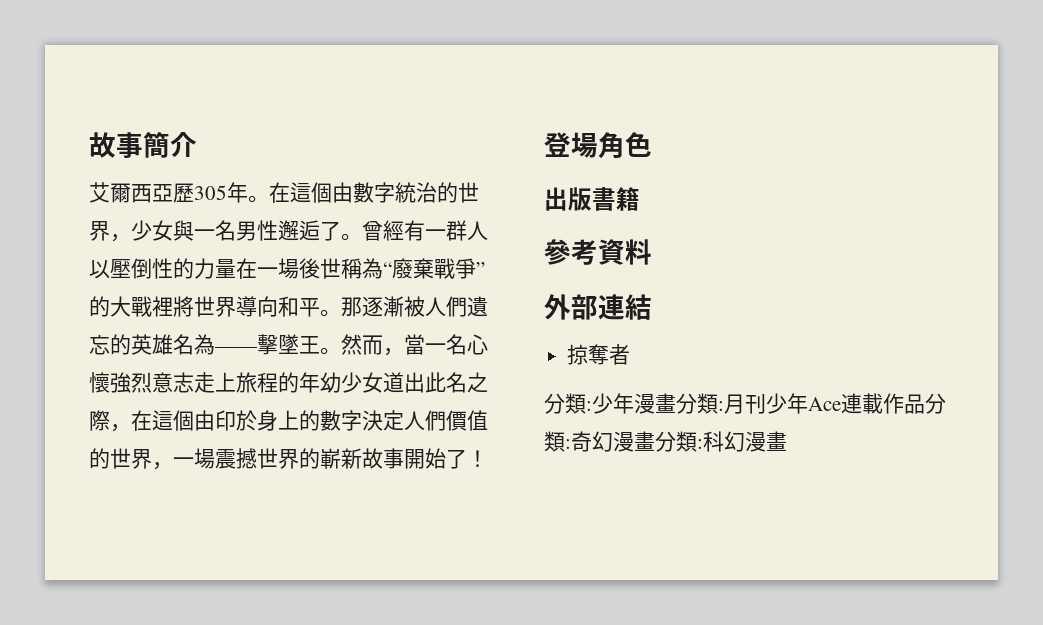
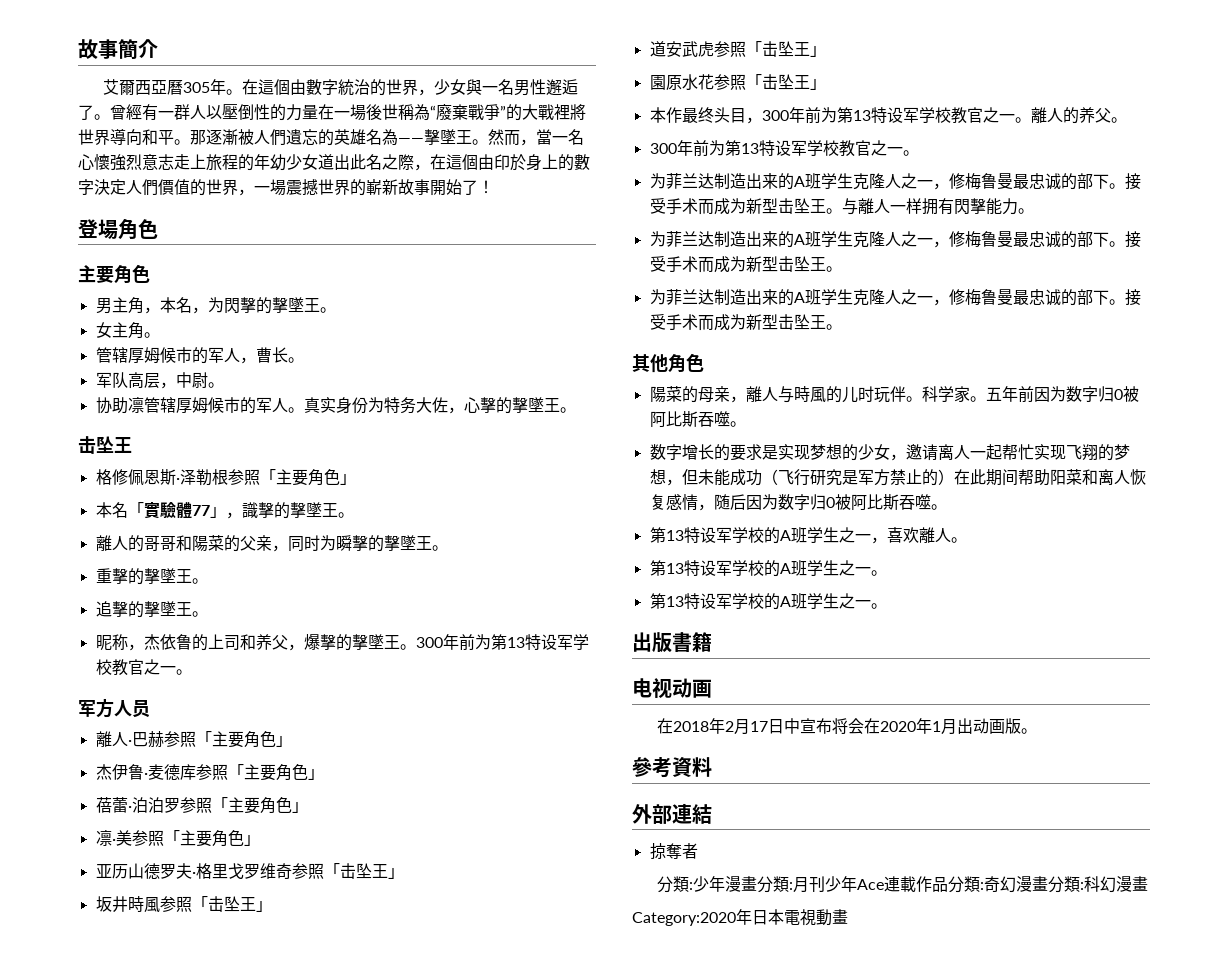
[173,183,194,203] 歷 -> [166,80,183,95] 曆
[544,187,640,211] 出版書籍 -> [78,264,150,284] [95,297,336,314] [95,322,160,339] [95,347,304,364] [95,372,224,389] [95,397,576,414] [78,436,132,454] [95,469,356,486] [95,502,354,519] [95,535,448,552] [95,568,208,585] [95,601,208,618] [95,634,589,651] [95,659,192,676] [78,698,150,718] [95,731,292,748] [95,764,324,781] [95,797,308,814] [95,830,260,847] [95,863,404,879] [95,896,272,913] [649,41,826,57] [649,74,826,90] [649,107,1127,124] [649,140,919,157] [649,173,1141,190] [649,198,1034,215] [649,231,1141,248] [649,256,842,273] [649,289,1141,306] [649,314,842,331] [632,353,704,373] [649,386,1139,403] [649,411,746,428] [649,444,1130,461] [649,469,1146,486] [649,494,947,511] [649,527,967,544] [649,560,887,577] [649,593,887,610] [632,632,712,653] [632,678,712,698] [656,718,1037,735] 主要角色 // 男主角，本名，为閃擊的擊墜王。 // 女主角。 // 管辖厚姆候市的军人，曹长。 // 军队高层，中尉。 // 协助凛管辖厚姆候市的军人。真实身份为特务大佐，心擊的擊墜王。 // 击坠王 // 格修佩恩斯·泽勒根参照「主要角色」 // 本名「實驗體77」，識擊的擊墜王。 // 離人的哥哥和陽菜的父亲，同时为瞬擊的擊墜王。 // 重擊的擊墜王。 // 追擊的擊墜王。 // 昵称，杰依鲁的上司和养父，爆擊的擊墜王。300年前为第13特设军学校教官之一。 // 军方人员 // 離人·巴赫参照「主要角色」 // 杰伊鲁·麦德库参照「主要角色」 // 蓓蕾·泊泊罗参照「主要角色」 // 凛·美参照「主要角色」 // 亚历山德罗夫·格里戈罗维奇参照「击坠王」 // 坂井時風参照「击坠王」 // 道安武虎参照「击坠王」 // 園原水花参照「击坠王」 // 本作最终头目，300年前为第13特设军学校教官之一。離人的养父。 // 300年前为第13特设军学校教官之一。 // 为菲兰达制造出来的A班学生克隆人之一，修梅鲁曼最忠诚的部下。接受手术而成为新型击坠王。与離人一样拥有閃擊能力。 // 为菲兰达制造出来的A班学生克隆人之一，修梅鲁曼最忠诚的部下。接受手术而成为新型击坠王。 // 为菲兰达制造出来的A班学生克隆人之一，修梅鲁曼最忠诚的部下。接受手术而成为新型击坠王。 // 其他角色 // 陽菜的母亲，離人与時風的儿时玩伴。科学家。五年前因为数字归0被阿比斯吞噬。 // 数字增长的要求是实现梦想的少女，邀请离人一起帮忙实现飞翔的梦想，但未能成功（飞行研究是军方禁止的）在此期间帮助阳菜和离人恢复感情，随后因为数字归0被阿比斯吞噬。 // 第13特设军学校的A班学生之一，喜欢離人。 // 第13特设军学校的A班学生之一。 // 第13特设军学校的A班学生之一。 // 出版書籍 // 电视动画 // 在2018年2月17日中宣布将会在2020年1月出动画版。
(787, 441) none -> [632,909,848,926] // Category:2020年日本電視動畫

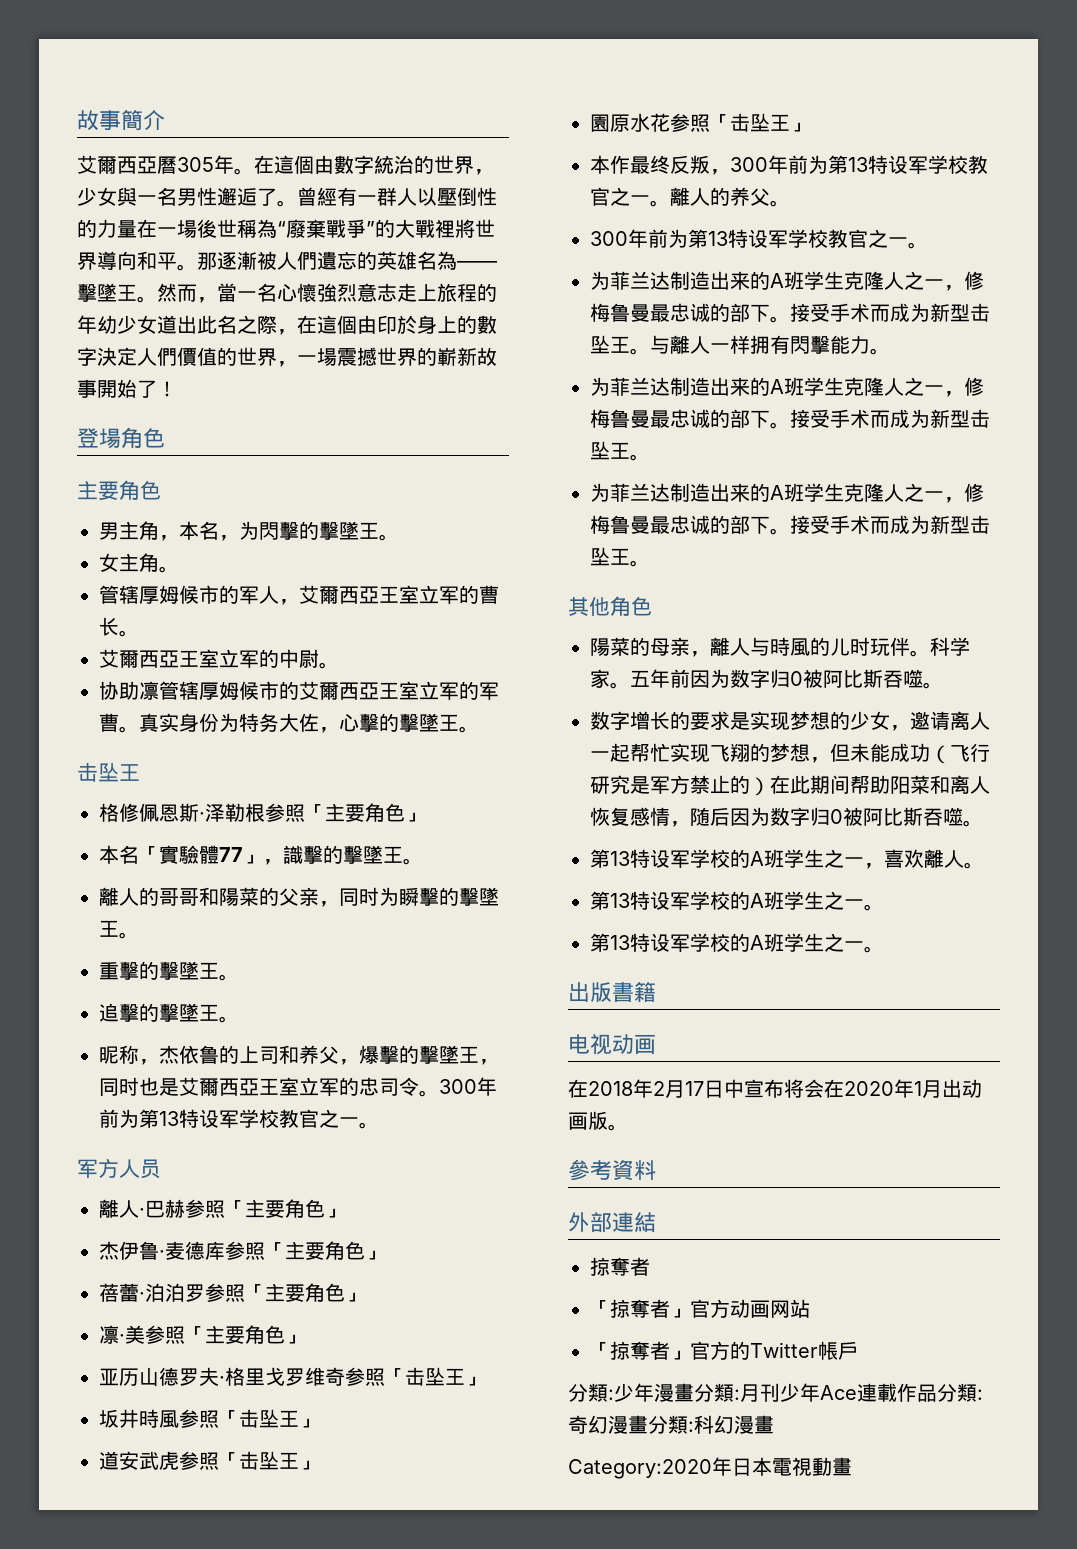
[255,347,304,363] [95,372,176,389] 曹长。 // 军队高层， -> [299,585,499,604] [99,617,139,637] [99,649,279,668] 艾爾西亞王室立军的曹长。 // 艾爾西亞王室立军的
[255,397,288,413] 军人 -> [299,681,499,700] [99,713,119,732] 艾爾西亞王室立军的军曹
(400, 642) none -> [479,1059,499,1065] [99,1077,419,1096] ，同时也是艾爾西亞王室立军的忠司令
[713,107,746,123] 头目 -> [670,155,710,174] 反叛
(698, 851) none -> [590,1299,810,1318] [590,1341,858,1360] // 「掠奪者」官方动画网站 // 「掠奪者」官方的Twitter帳戶

